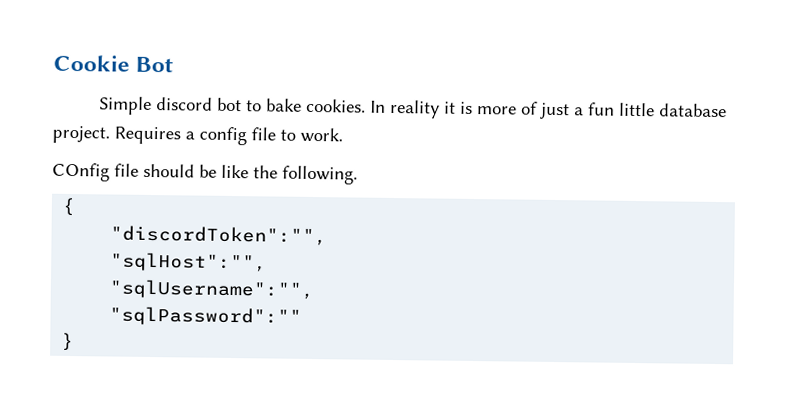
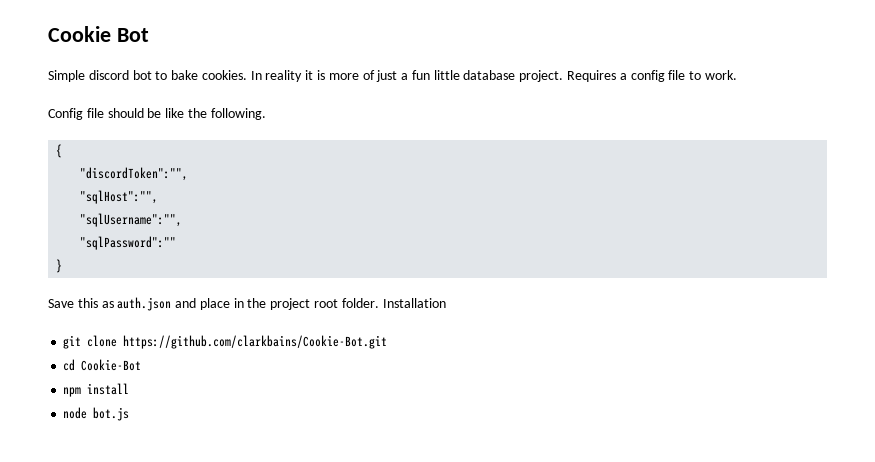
[52,162,110,182] COnfig -> [48,108,83,120] Config
(75, 342) none -> [48,297,446,311] [63,335,388,349] [63,359,142,371] [63,383,130,397] [63,407,130,421] // Save this as auth.json and place in the project root folder. Installation // git clone https://github.com/clarkbains/Cookie-Bot.git // cd Cookie-Bot // npm install // node bot.js

